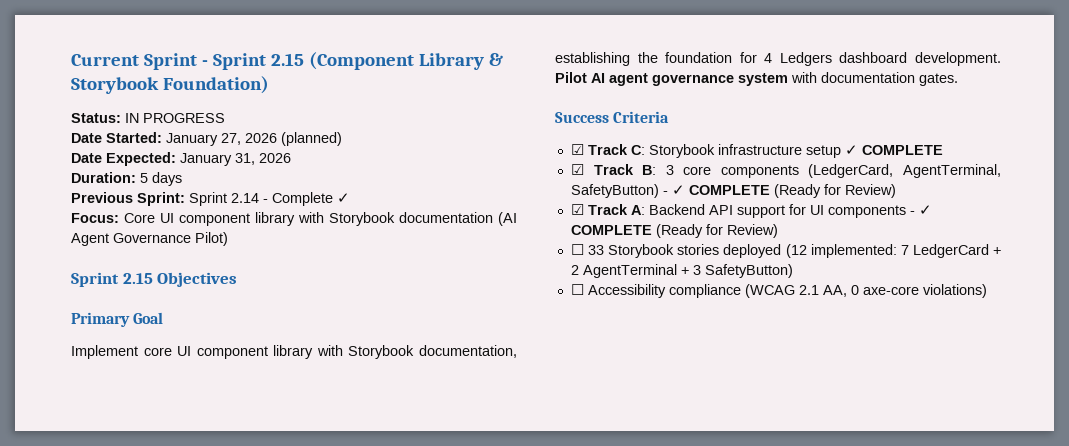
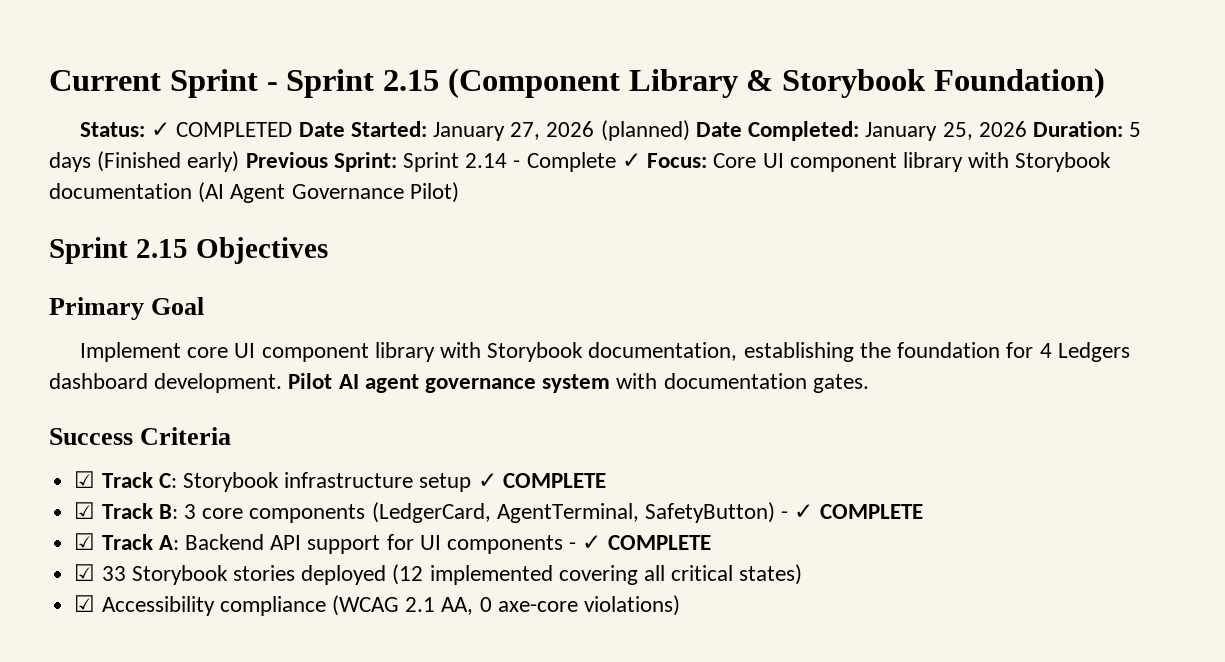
[125,113,225,123] IN PROGRESS // -> [151,122,293,137] ✓ COMPLETED
[71,152,291,166] // Date Expected: January 31, 2026 // -> [695,121,1027,141] Date Completed: January 25, 2026
(182, 179) // -> [97,151,240,172] (Finished early)
(350, 198) // -> (641, 160) none
[773,184,896,198] (Ready for Review) -> (923, 511) none
[655,224,778,238] [570,244,584,255] (Ready for Review) // ☐ -> [74,564,96,581] // ☑
[810,244,1001,258] [570,264,793,278] [570,284,584,295] implemented: 7 LedgerCard + 2 AgentTerminal + 3 SafetyButton) // ☐ -> [429,564,803,585] [74,595,96,612] implemented covering all critical states) // ☑

